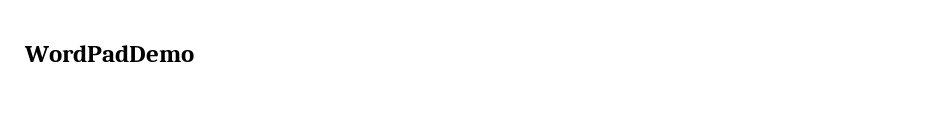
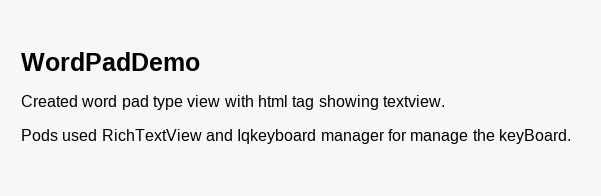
(194, 53) none -> [21,95,445,110] [21,129,571,144] // Created word pad type view with html tag showing textview. // Pods used RichTextView and Iqkeyboard manager for manage the keyBoard.

